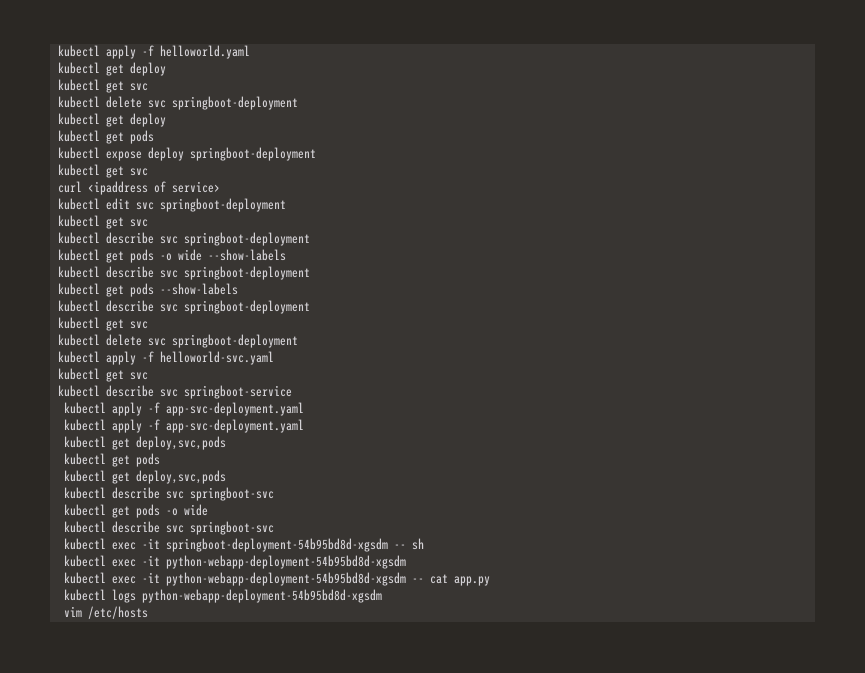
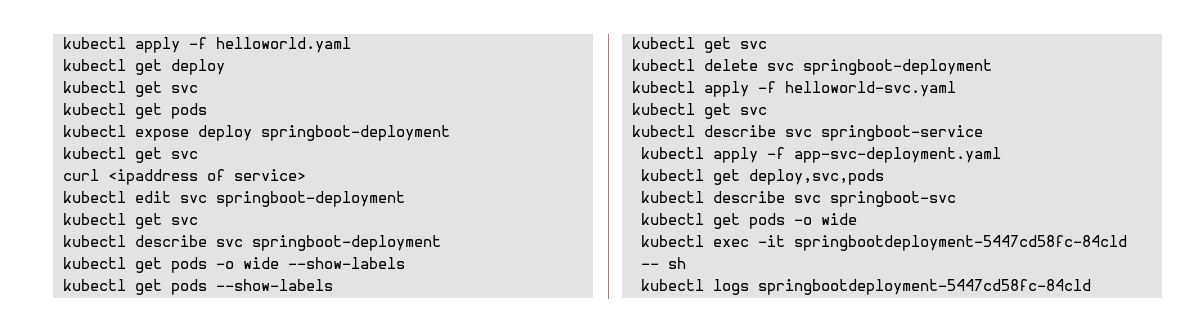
[58,96,299,110] [58,113,167,127] // kubectl delete svc springboot-deployment // kubectl get deploy -> (198, 89) none
[58,266,311,280] // kubectl describe svc springboot-deployment -> (405, 263) none
[58,300,311,314] // kubectl describe svc springboot-deployment -> (333, 285) none
[64,419,305,433] [64,436,227,450] [64,453,161,467] // kubectl apply -f app-svc-deployment.yaml // kubectl get deploy,svc,pods // kubectl get pods -> (1001, 155) none
[64,521,275,535] [64,538,389,552] // kubectl describe svc springboot-svc // kubectl exec -it springboot-deployment-54b95bd8d-xgsdm -> [640,235,1127,251] // kubectl exec -it springbootdeployment-5447cd58fc-84cld
[64,555,407,569] [64,572,491,586] // kubectl exec -it python-webapp-deployment-54b95bd8d-xgsdm // kubectl exec -it python-webapp-deployment-54b95bd8d-xgsdm -- cat app.py -> (686, 263) none
[142,589,383,603] [64,606,149,619] python-webapp-deployment-54b95bd8d-xgsdm // vim /etc/hosts -> [757,279,1091,295] springbootdeployment-5447cd58fc-84cld

